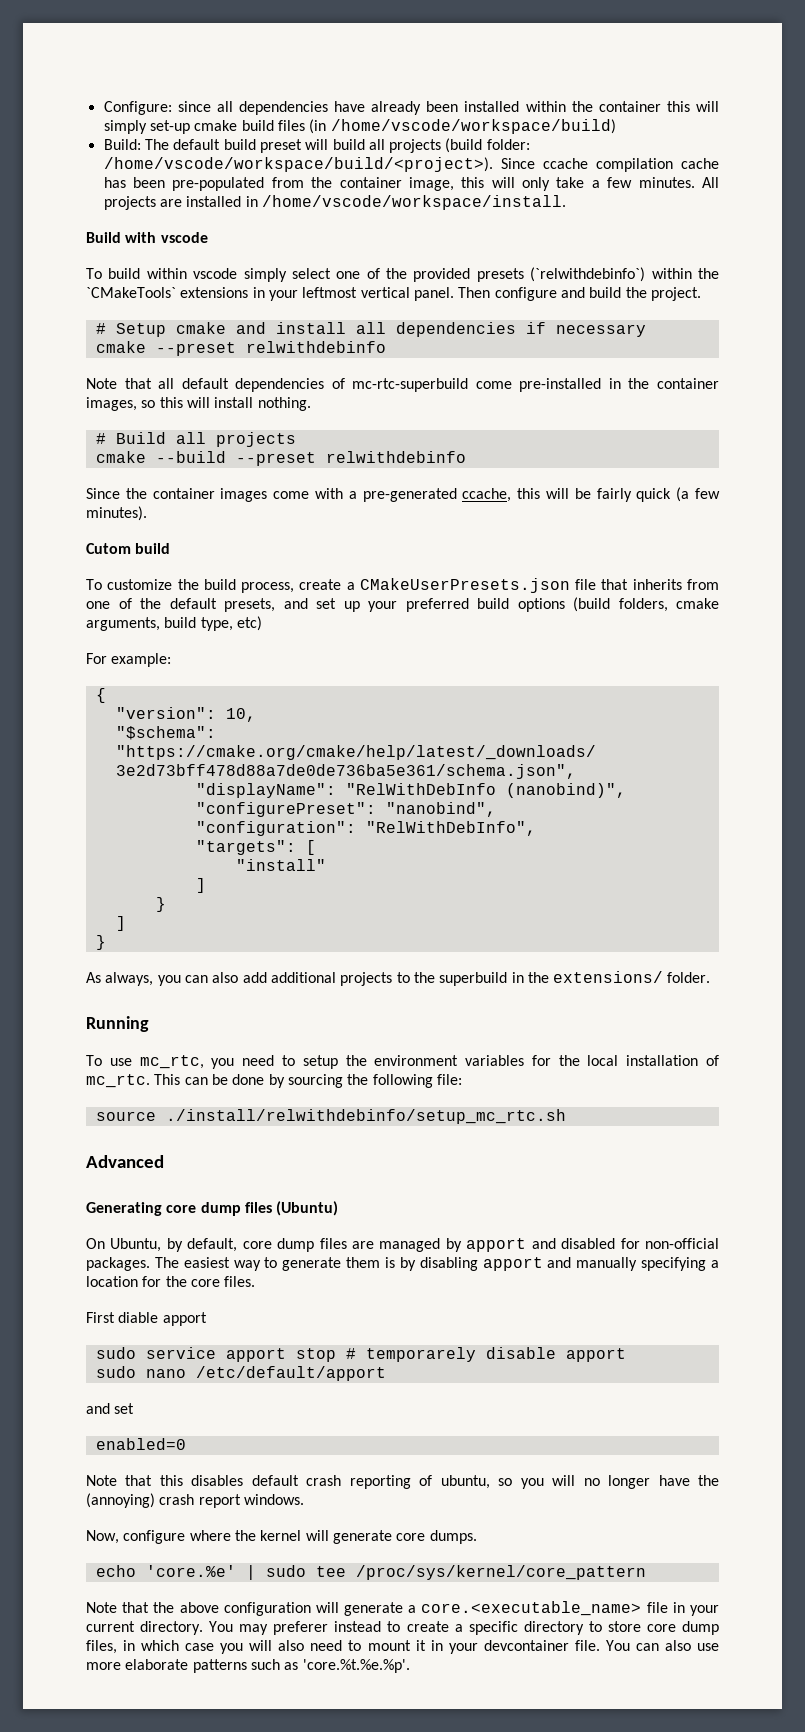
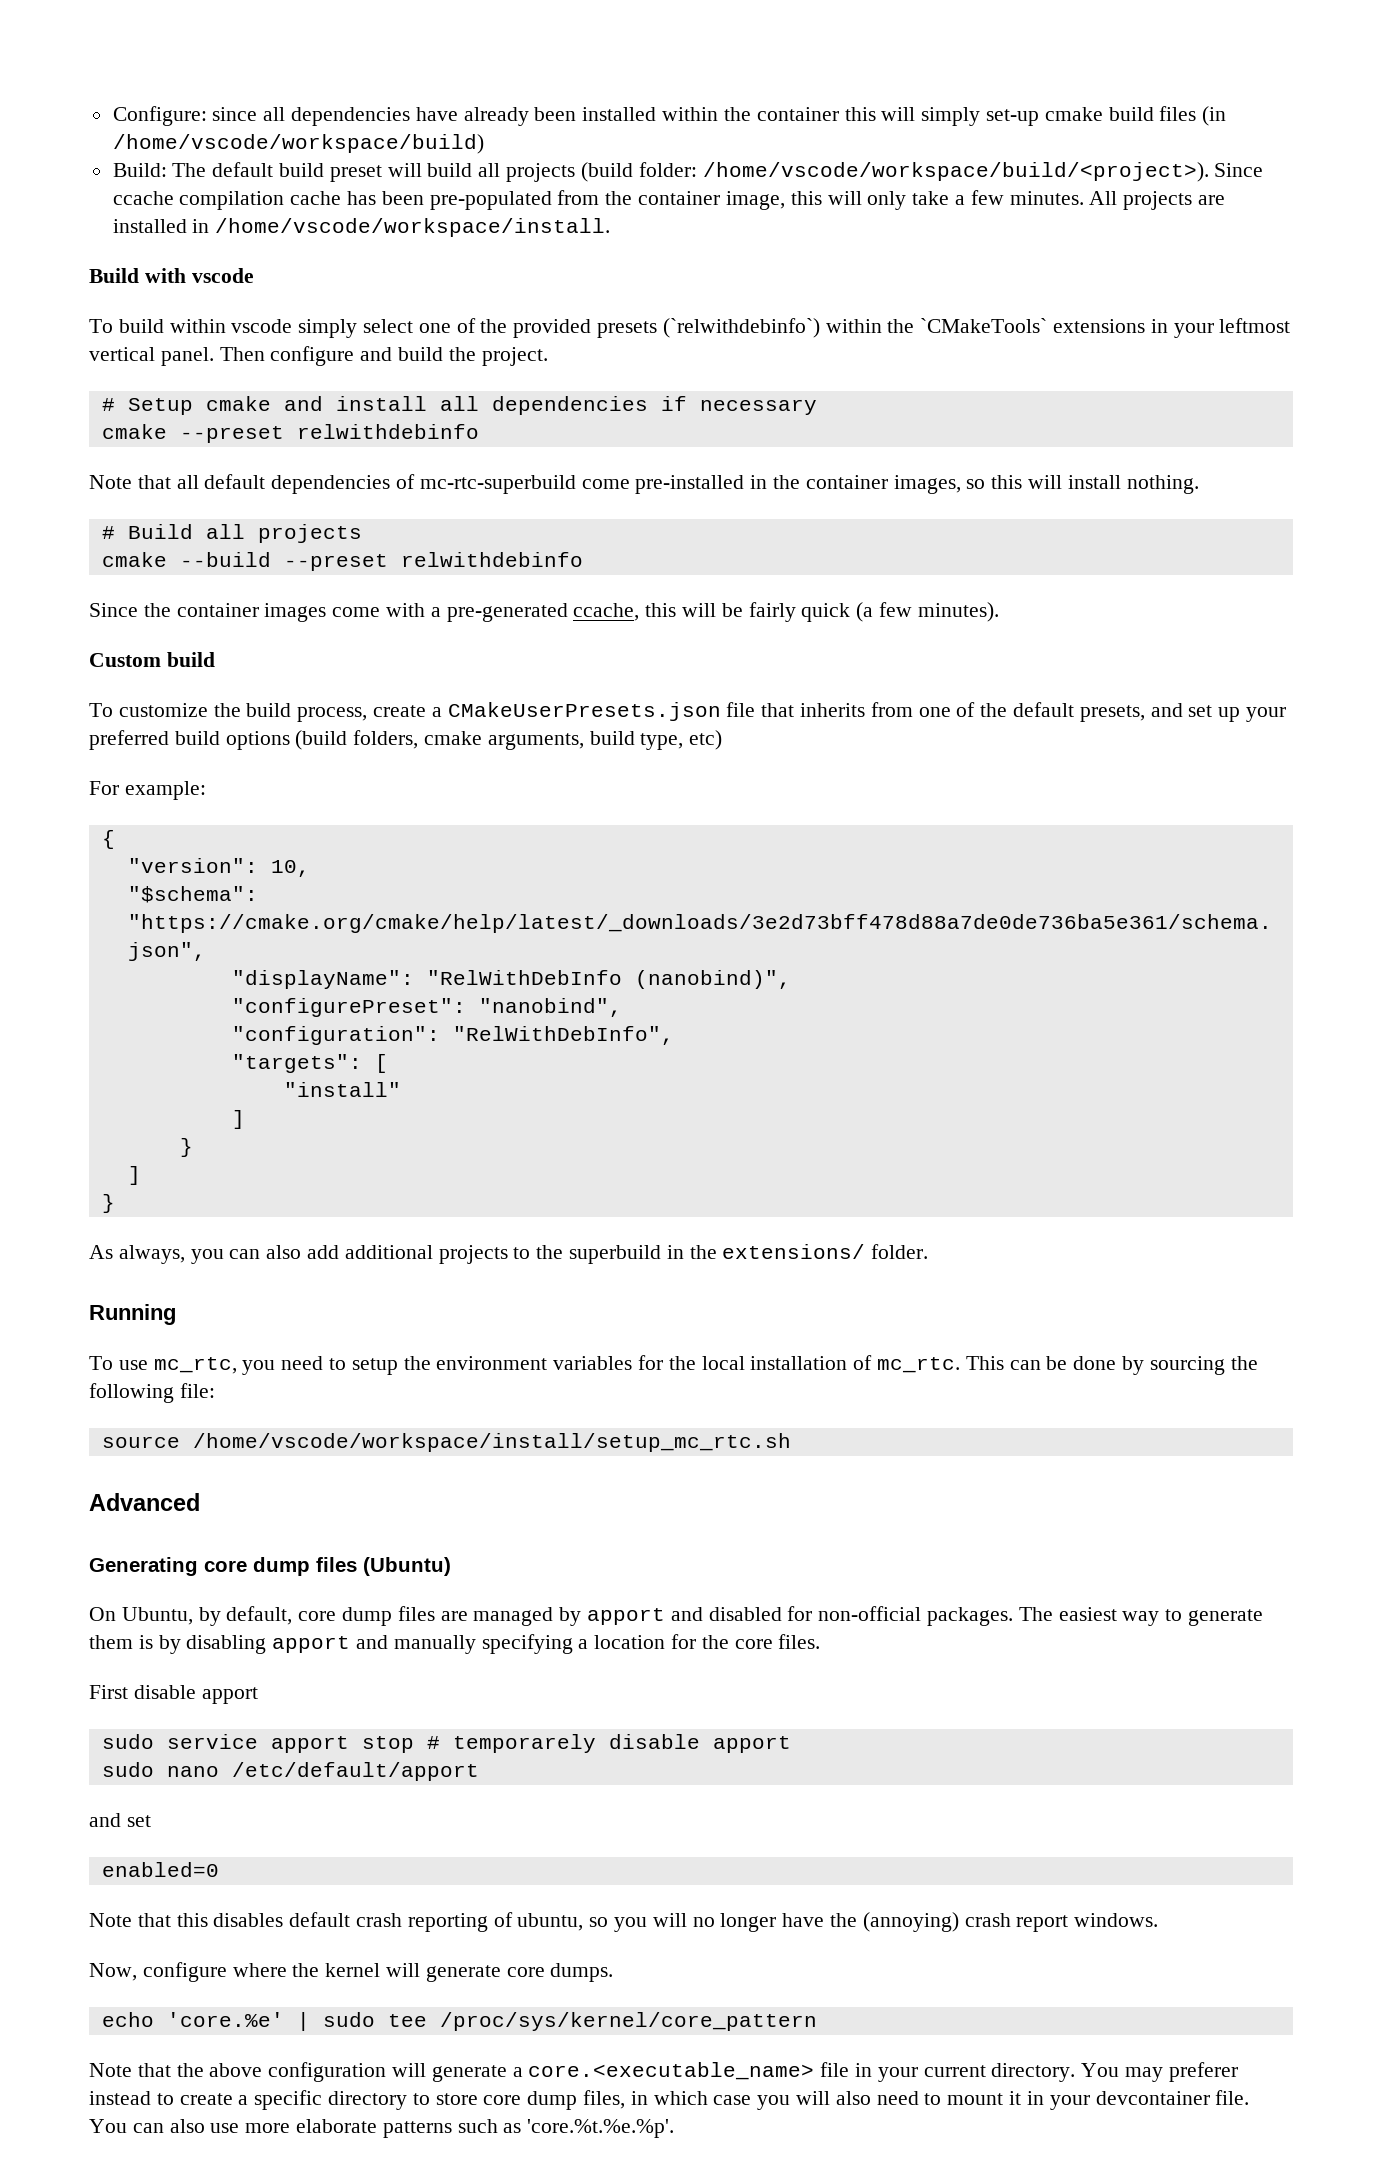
[86,543,131,554] Cutom -> [89,653,161,667] Custom
[165,1109,566,1124] ./install/relwithdebinfo/setup_mc_rtc.sh -> [192,1433,791,1452] /home/vscode/workspace/install/setup_mc_rtc.sh
[118,1312,159,1323] diable -> [133,1685,196,1699] disable

